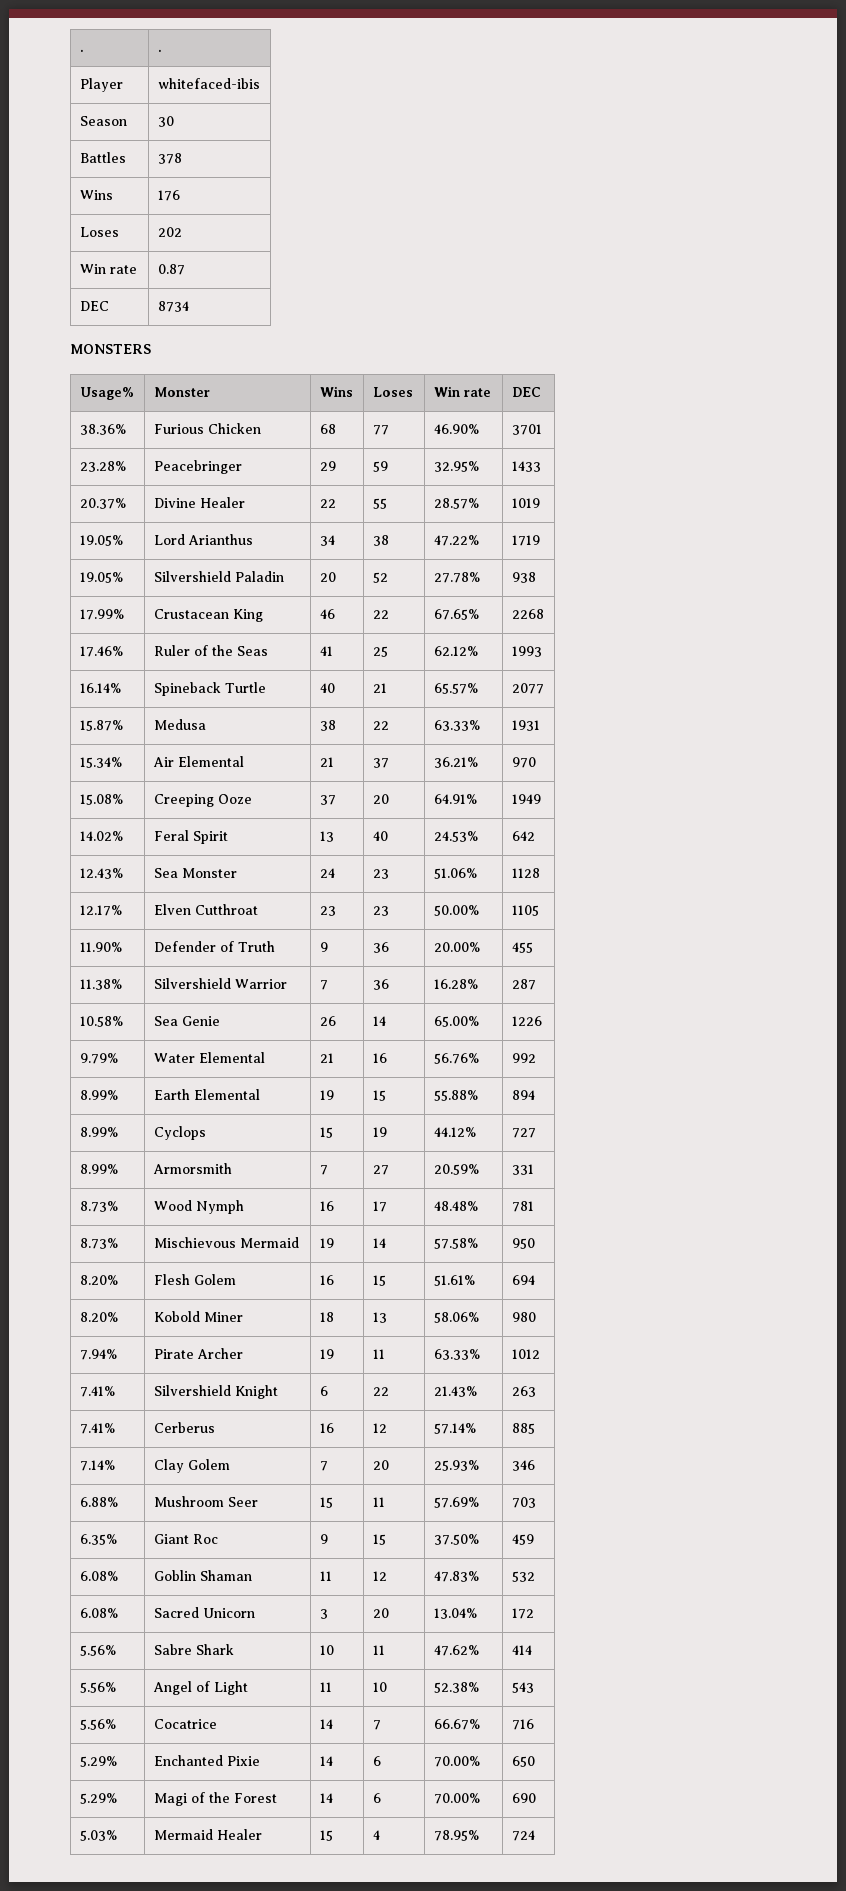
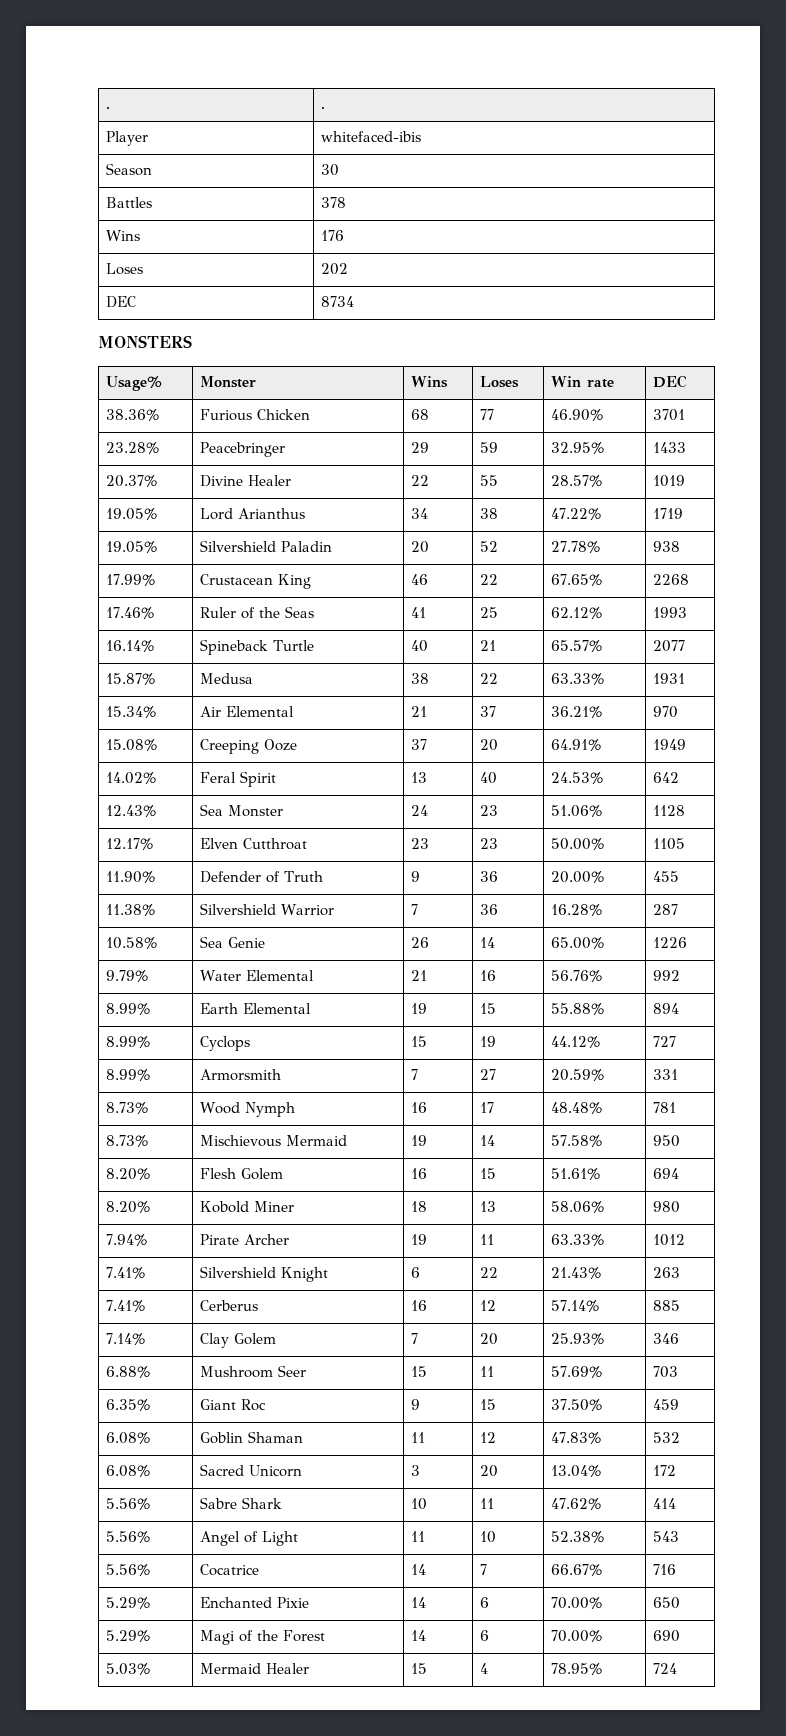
[79,264,137,274] [157,264,185,275] // Win rate | 0.87 -> (349, 269) none

